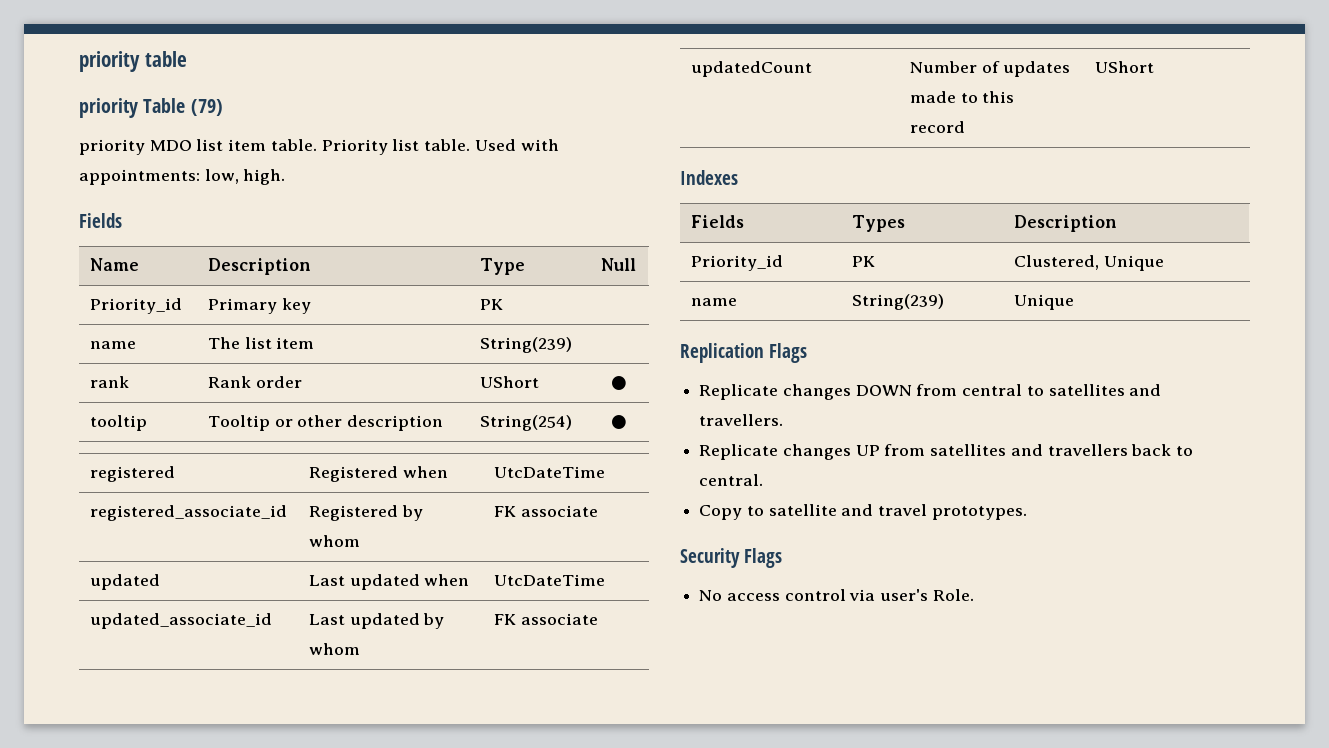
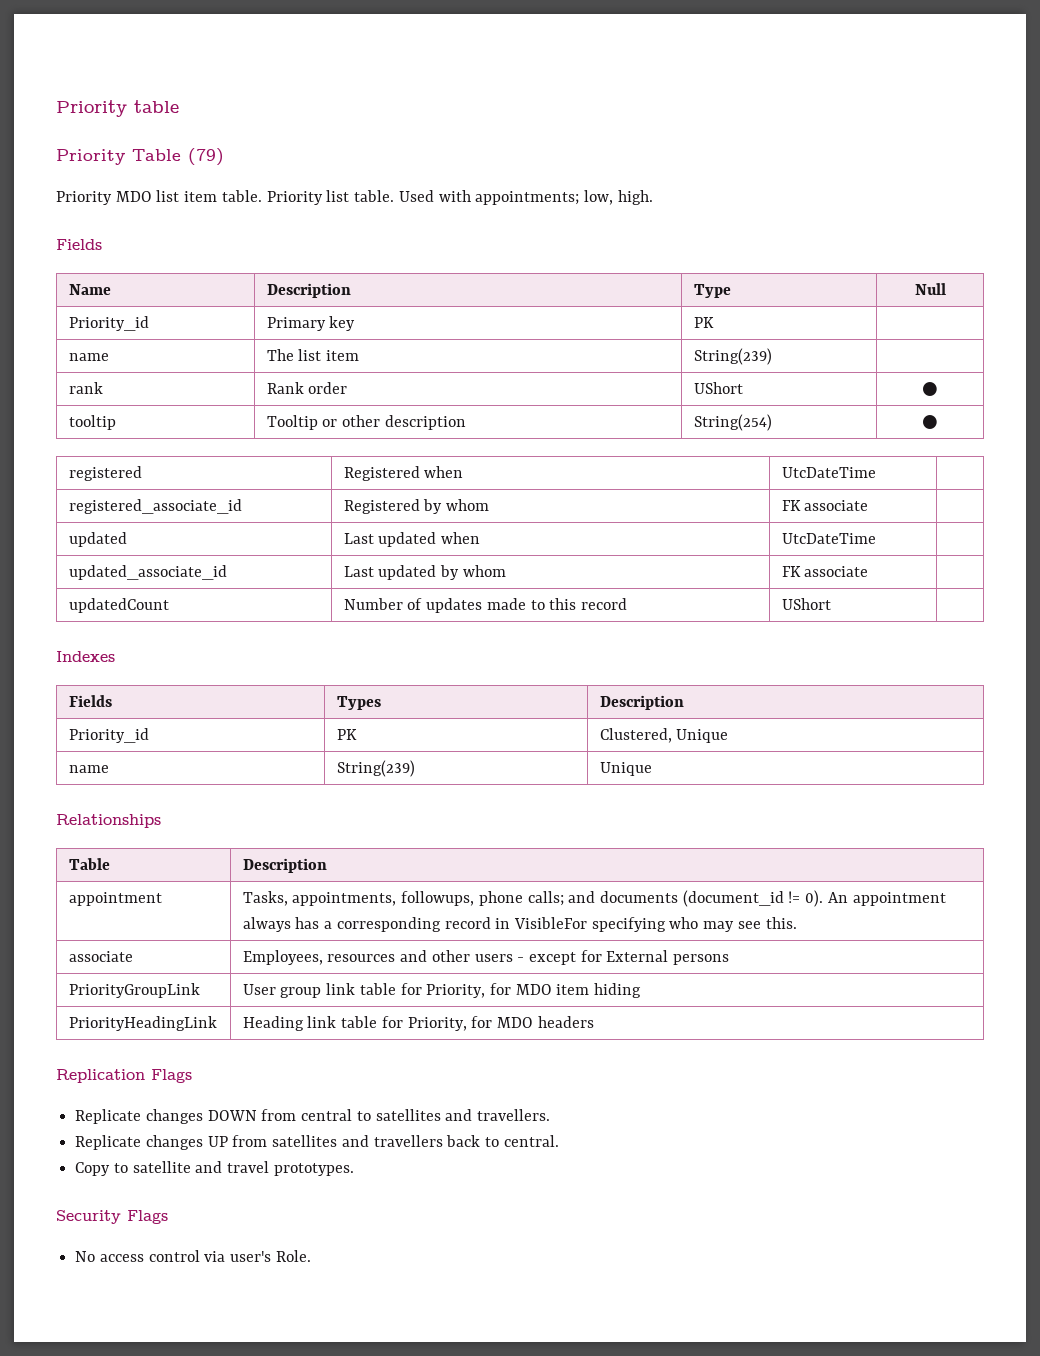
[79,51,140,72] priority -> [56,100,127,117] Priority
[79,98,138,118] priority -> [56,149,125,165] Priority
[79,139,145,155] priority -> [56,191,112,205] Priority
[79,169,200,185] appointments: -> [475,191,580,205] appointments;
(1074, 302) none -> [56,814,161,828] [68,858,110,870] [242,858,327,873] [68,892,162,906] [242,890,946,907] [242,917,797,932] [68,951,133,962] [242,950,730,965] [68,983,200,998] [242,983,642,998] [68,1016,217,1031] [242,1016,594,1031] // Relationships // Table | Description // appointment | Tasks, appointments, followups, phone calls; and documents (document_id != 0). An appointment always has a corresponding record in VisibleFor specifying who may see this. // associate | Employees, resources and other users - except for External persons // PriorityGroupLink | User group link table for Priority, for MDO item hiding // PriorityHeadingLink | Heading link table for Priority, for MDO headers

